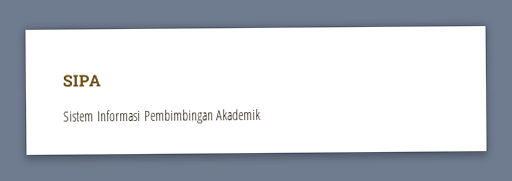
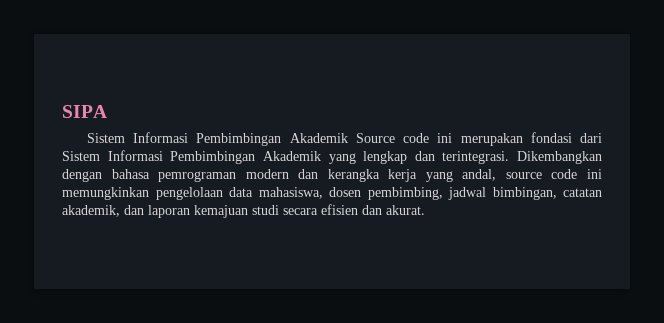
(262, 114) none -> [355,132,602,146] [62,150,602,164] [62,169,602,182] [62,187,602,200] [62,204,425,218] Source code ini merupakan fondasi dari Sistem Informasi Pembimbingan Akademik yang lengkap dan terintegrasi. Dikembangkan dengan bahasa pemrograman modern dan kerangka kerja yang andal, source code ini memungkinkan pengelolaan data mahasiswa, dosen pembimbing, jadwal bimbingan, catatan akademik, dan laporan kemajuan studi secara efisien dan akurat.

